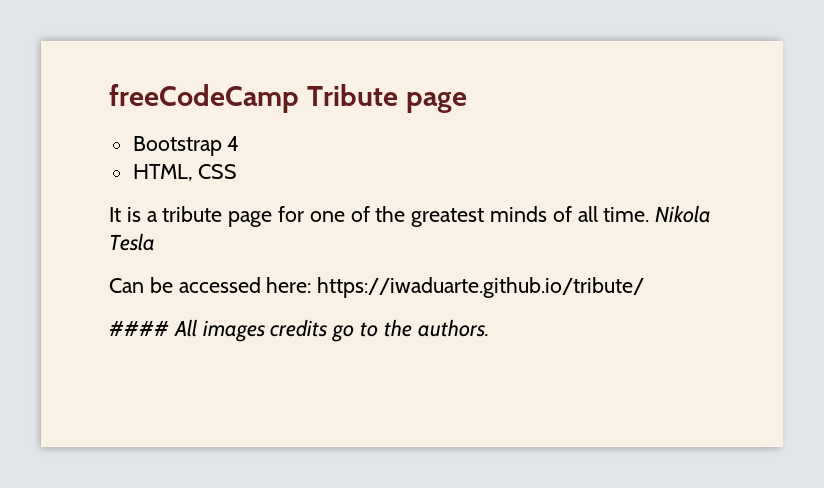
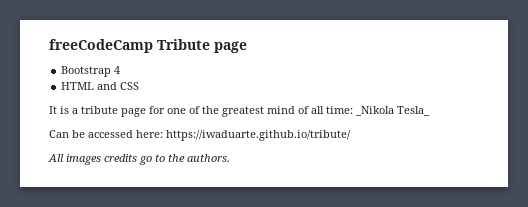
[132,164,193,181] HTML, -> [61,82,118,90] HTML and
[490,206,548,222] minds -> [267,106,295,114] mind
[603,205,712,223] [109,233,155,251] time. Nikola Tesla -> [326,106,430,116] time: _Nikola Tesla_
[109,321,169,336] #### -> (351, 135) none

